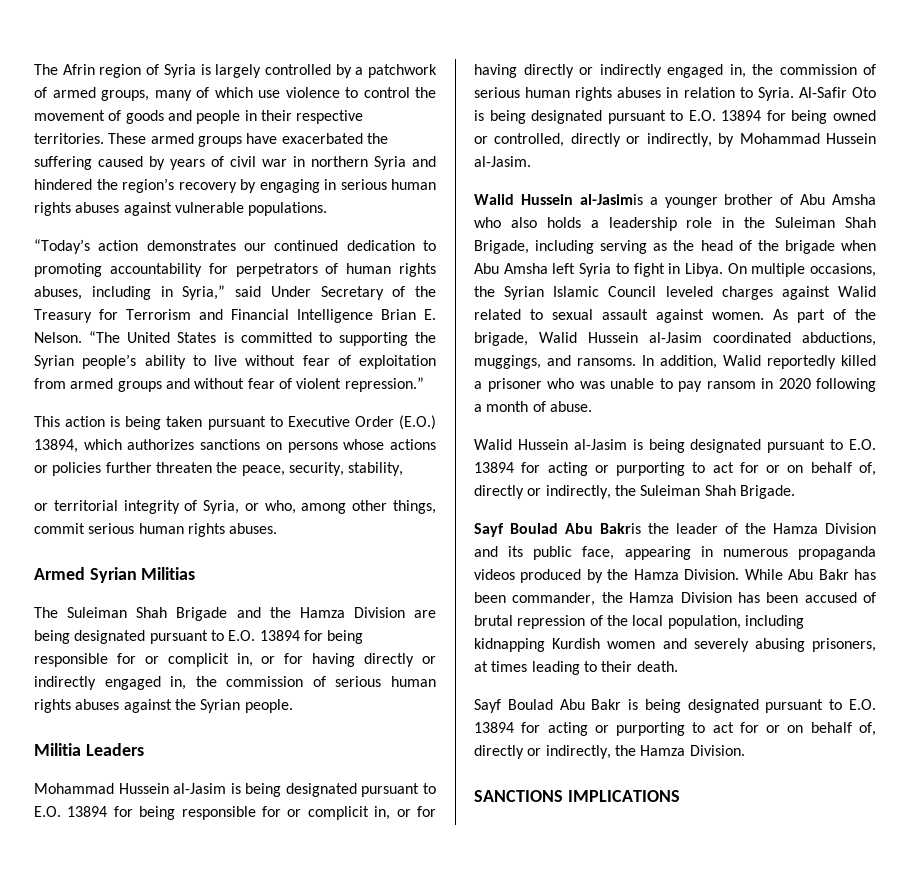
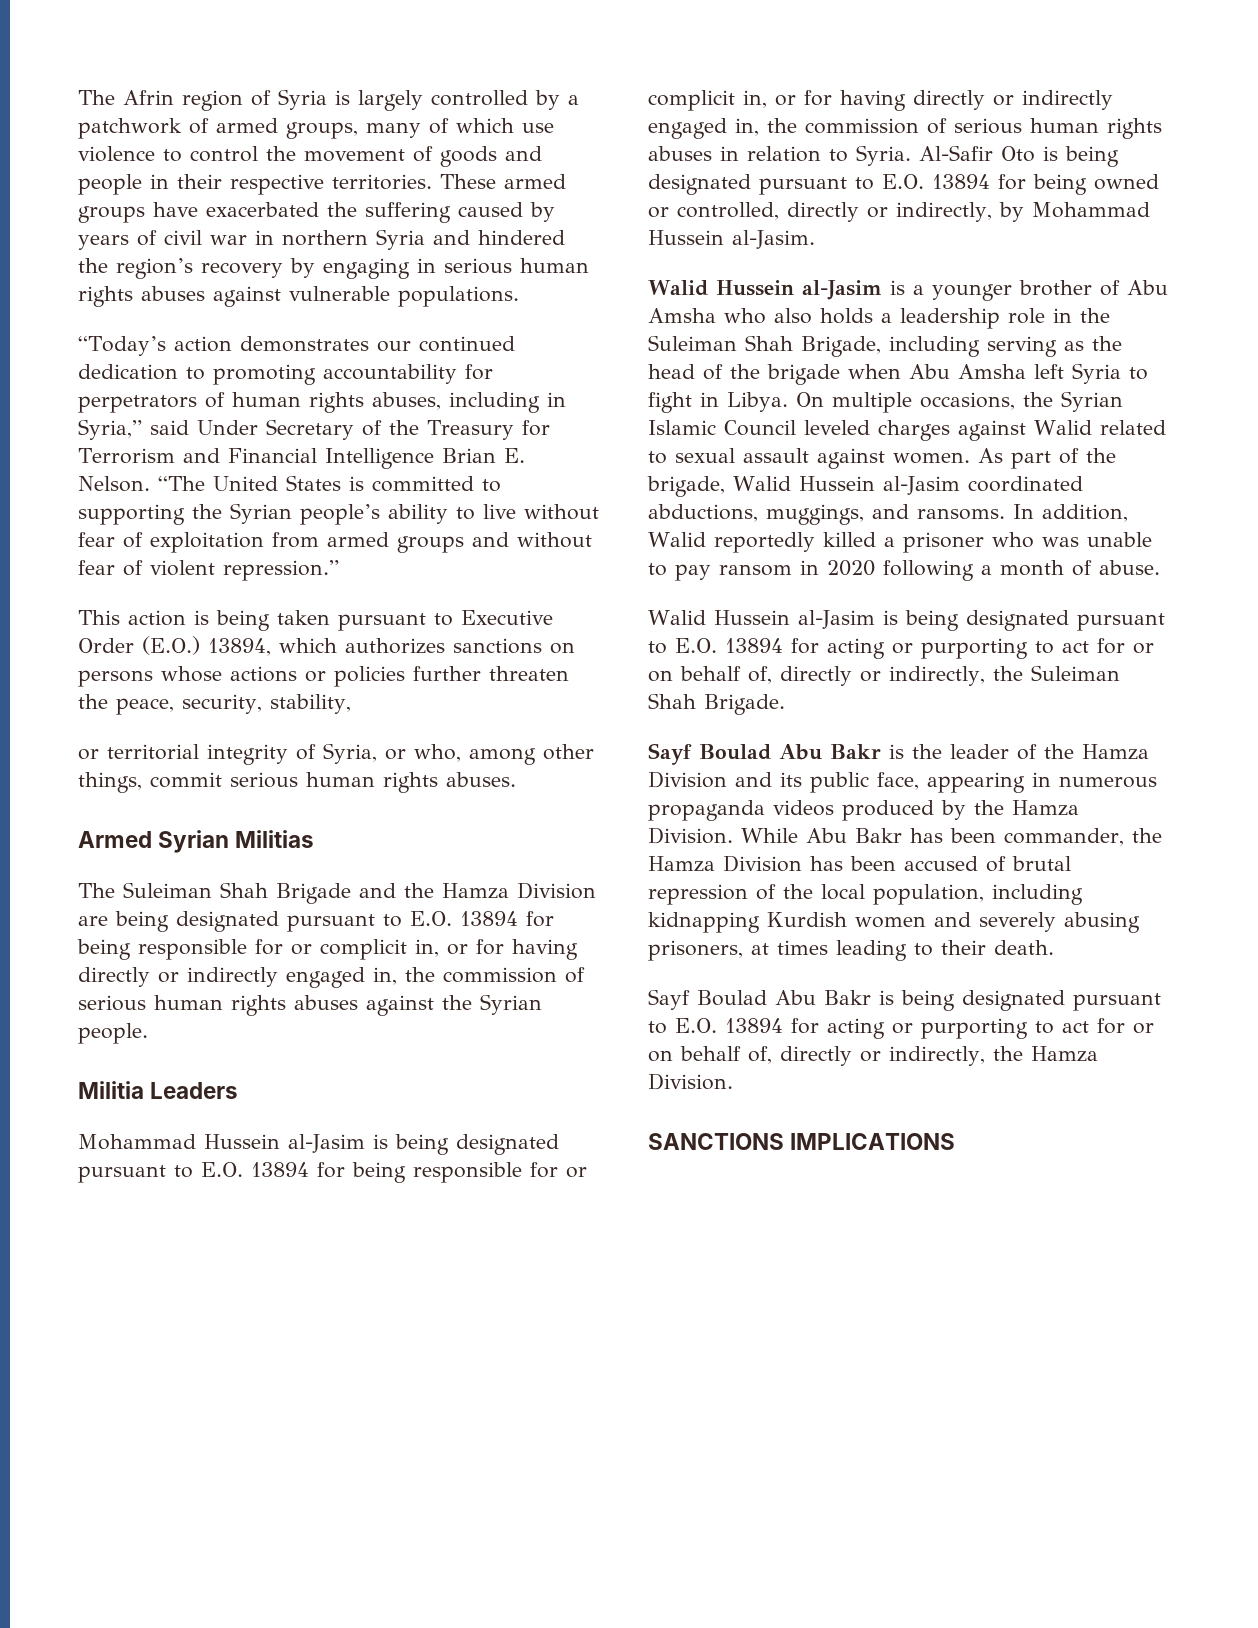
[579,194,643,205] al-Jasimis -> [801,280,905,300] al-Jasim is
[600,523,641,534] Bakris -> [830,744,904,759] Bakr is

